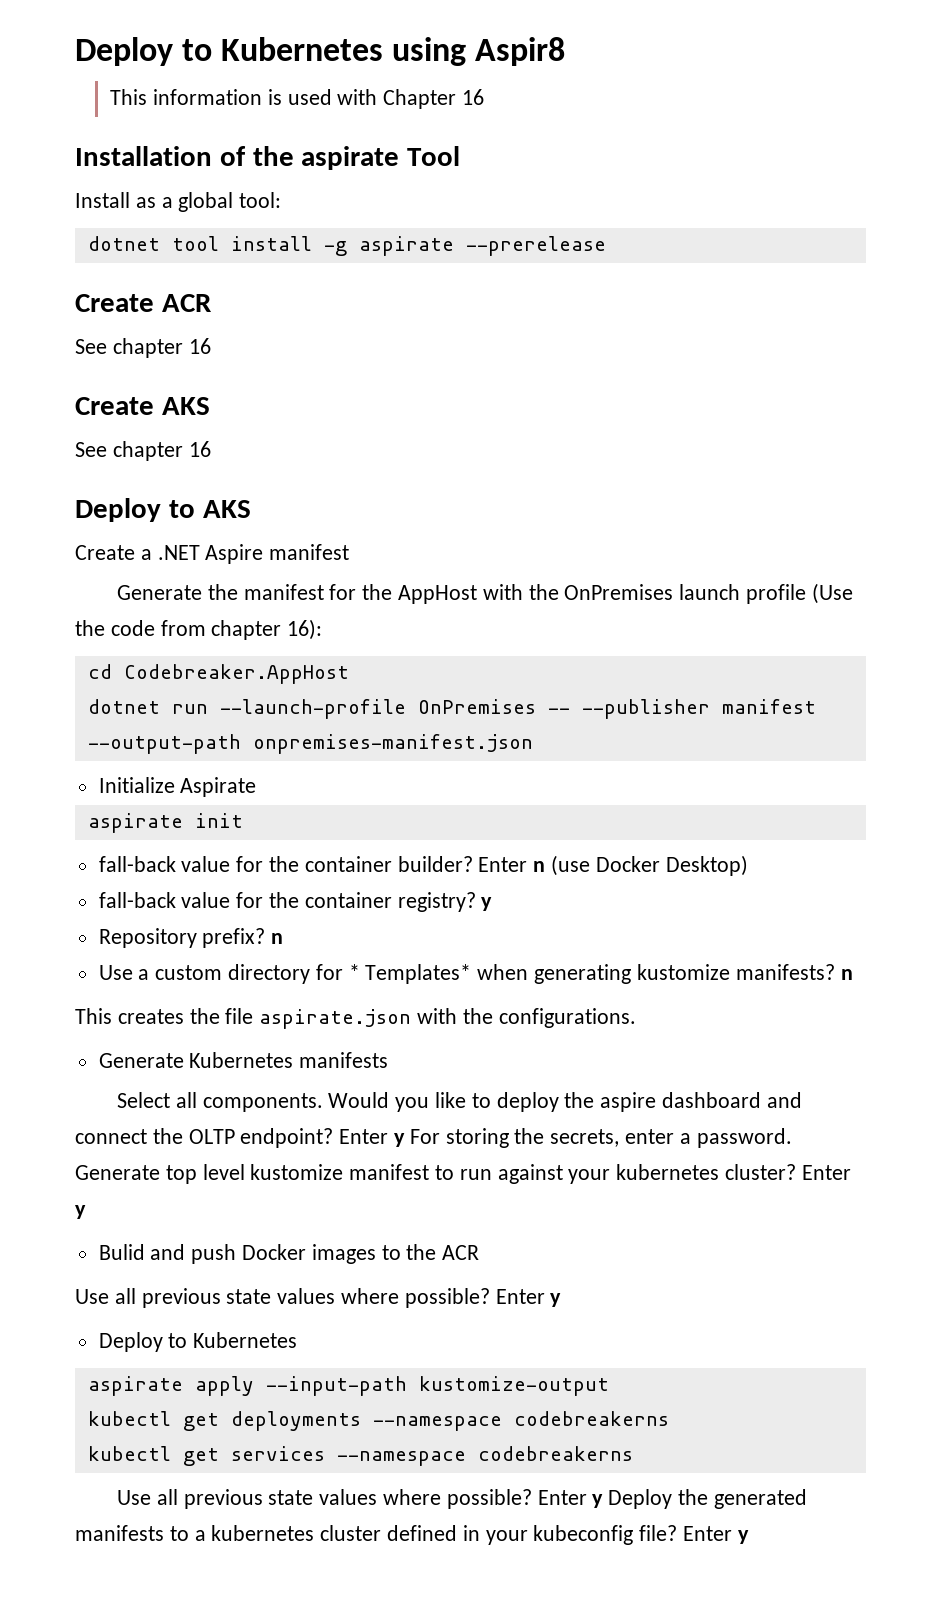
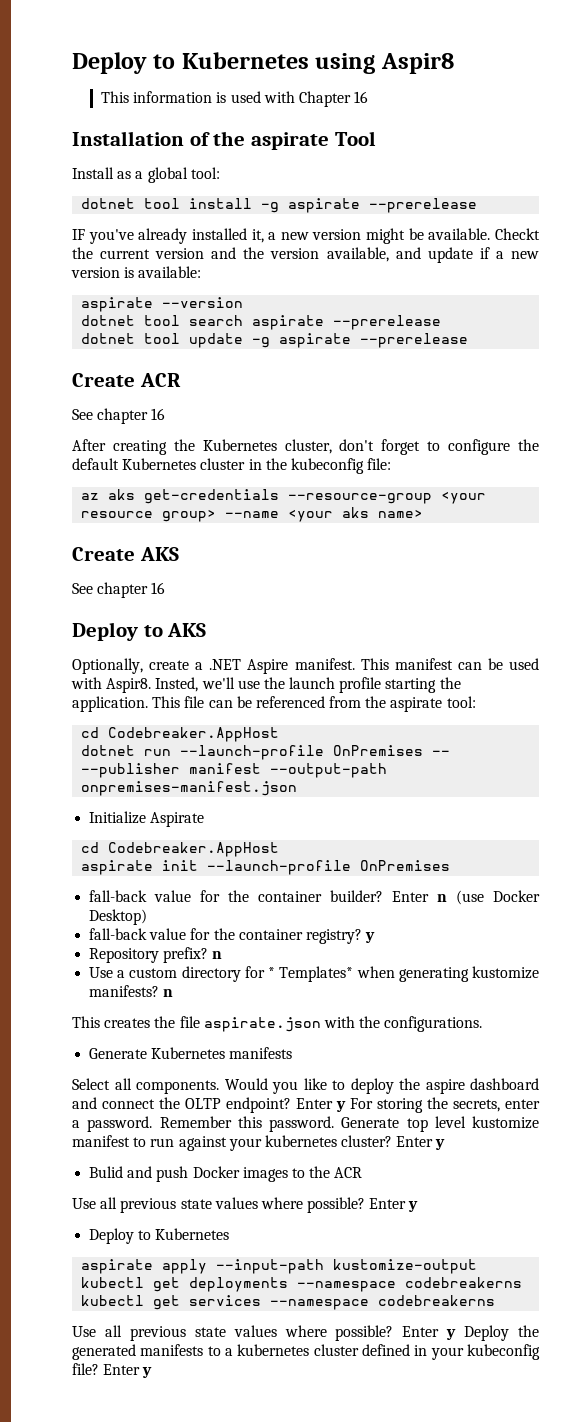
(606, 246) none -> [72,228,540,244] [72,247,539,263] [71,266,202,278] [81,297,244,312] [81,315,442,330] [81,333,469,348] // IF you've already installed it, a new version might be available. Checkt the current version and the version available, and update if a new version is available: // aspirate --version // dotnet tool search aspirate --prerelease // dotnet tool update -g aspirate --prerelease
(211, 346) none -> [72,439,540,455] [72,458,392,474] [81,489,487,504] [81,507,424,522] // After creating the Kubernetes cluster, don't forget to configure the default Kubernetes cluster in the kubeconfig file: // az aks get-credentials --resource-group <your resource group> --name <your aks name>
[75,545,135,560] Create -> [72,658,190,674] Optionally, create
[269,544,350,560] [116,583,853,604] [75,619,323,640] manifest // Generate the manifest for the AppHost with the OnPremises launch profile (Use the code from chapter 16): -> [294,658,540,670] [71,677,461,693] [72,696,476,712] manifest. This manifest can be used with Aspir8. Insted, we'll use the launch profile starting the application. This file can be referenced from the aspirate tool:
(257, 787) none -> [81,842,280,857] // cd Codebreaker.AppHost
(243, 820) none -> [207,860,451,875] --launch-profile OnPremises
(792, 1138) none -> [159,1116,334,1132] Remember this password.

